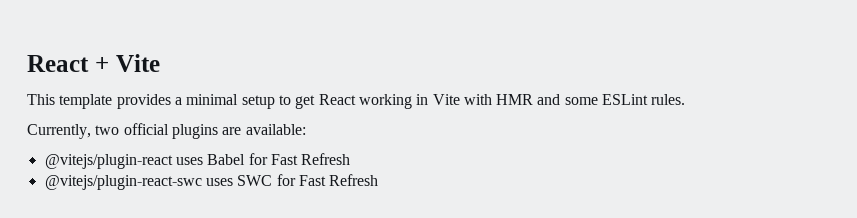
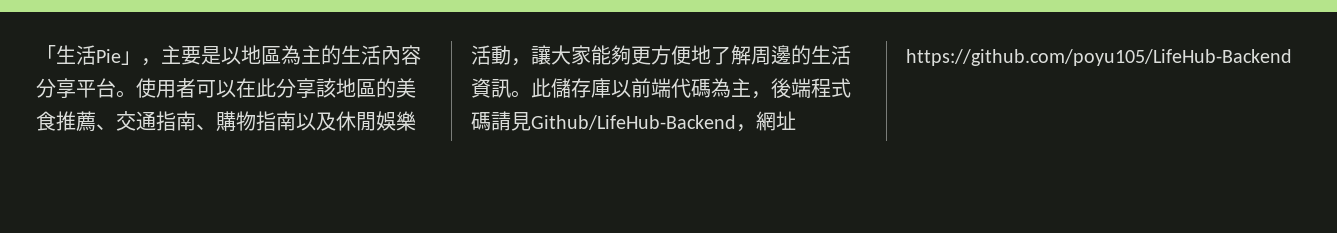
[27,54,160,72] [27,94,686,109] [27,123,306,139] [44,153,351,169] [44,174,379,190] React + Vite // This template provides a minimal setup to get React working in Vite with HMR and some ESLint rules. // Currently, two official plugins are available: // @vitejs/plugin-react uses Babel for Fast Refresh // @vitejs/plugin-react-swc uses SWC for Fast Refresh -> [36,45,421,66] [36,78,416,99] [36,111,416,132] [471,45,851,66] [471,78,851,99] [471,111,796,132] [906,49,1292,66] 「生活Pie」，主要是以地區為主的生活內容分享平台。使用者可以在此分享該地區的美食推薦、交通指南、購物指南以及休閒娛樂活動，讓大家能夠更方便地了解周邊的生活資訊。此儲存庫以前端代碼為主，後端程式碼請見Github/LifeHub-Backend，網址https://github.com/poyu105/LifeHub-Backend

